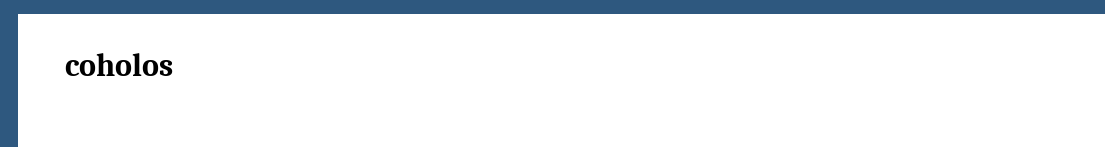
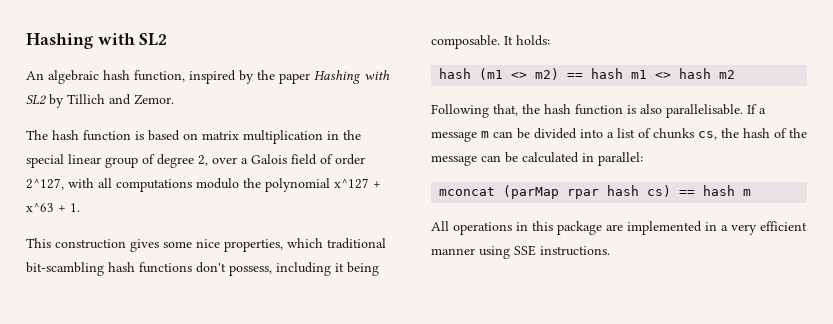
[65,53,173,76] coholos -> [26,33,168,49] [26,70,390,84] [26,94,174,108] [26,130,361,144] [26,154,365,168] [26,178,381,192] [26,203,80,212] [26,238,386,252] [26,262,379,276] [431,35,550,49] [439,68,736,80] [431,104,766,118] [431,128,807,142] [431,152,643,166] [439,185,752,199] [431,221,807,235] [431,245,610,259] Hashing with SL2 // An algebraic hash function, inspired by the paper Hashing with SL2 by Tillich and Zemor. // The hash function is based on matrix multiplication in the special linear group of degree 2, over a Galois field of order 2^127, with all computations modulo the polynomial x^127 + x^63 + 1. // This construction gives some nice properties, which traditional bit-scambling hash functions don't possess, including it being composable. It holds: // hash (m1 <> m2) == hash m1 <> hash m2 // Following that, the hash function is also parallelisable. If a message m can be divided into a list of chunks cs, the hash of the message can be calculated in parallel: // mconcat (parMap rpar hash cs) == hash m // All operations in this package are implemented in a very efficient manner using SSE instructions.

